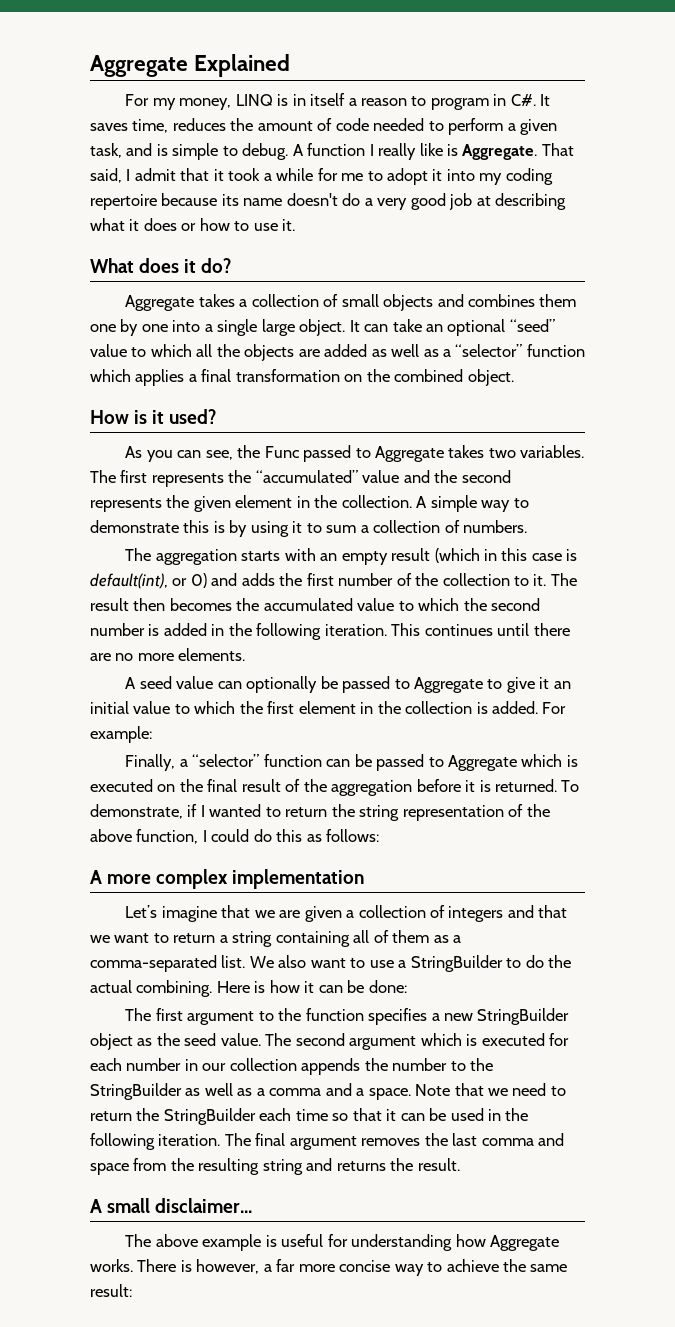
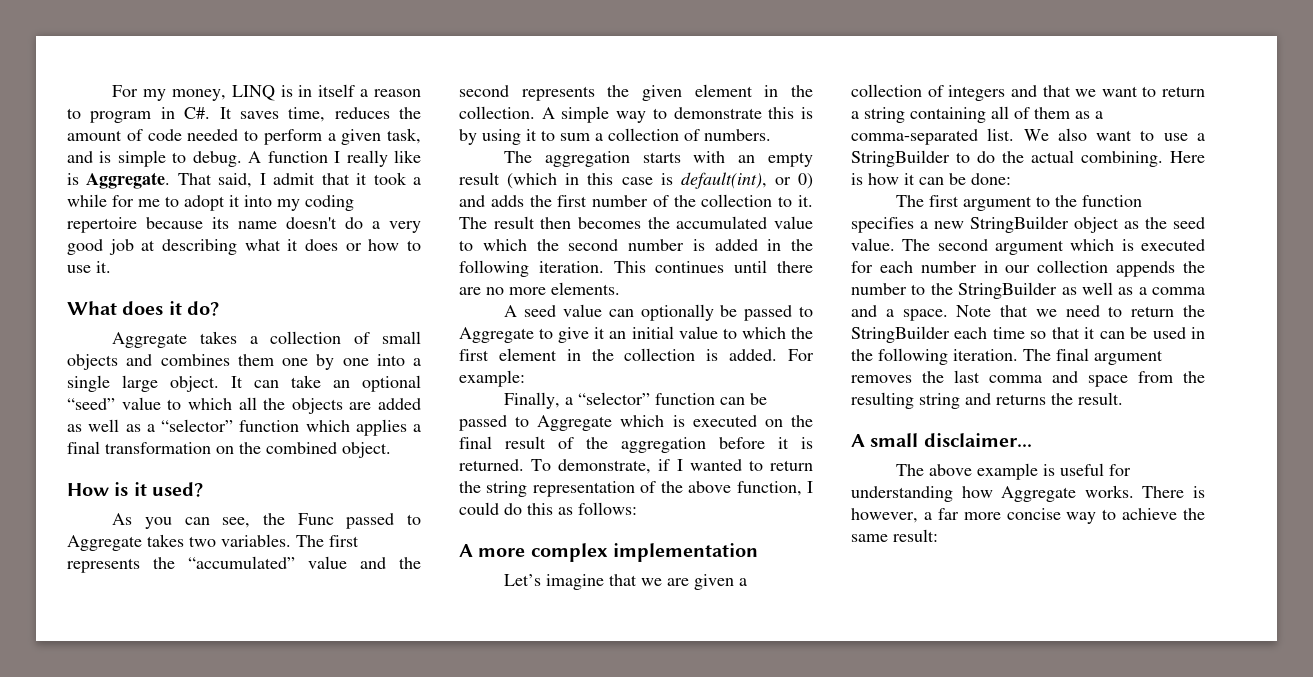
[90,54,291,77] Aggregate Explained // -> (112, 91) none

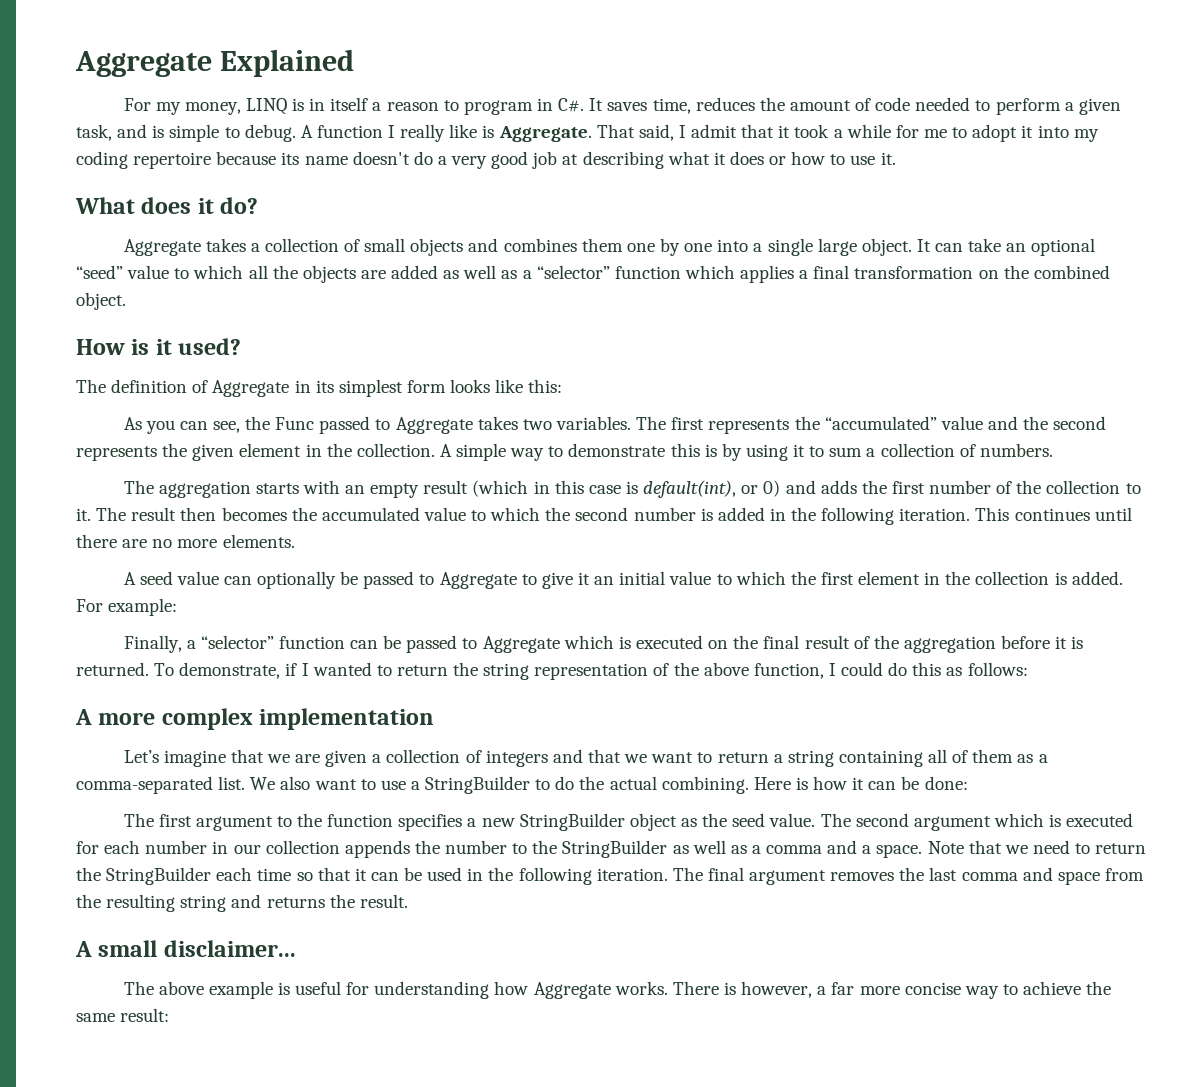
(112, 91) none -> [75,49,355,77] Aggregate Explained //
(204, 489) none -> [76,379,563,397] // The definition of Aggregate in its simplest form looks like this:

